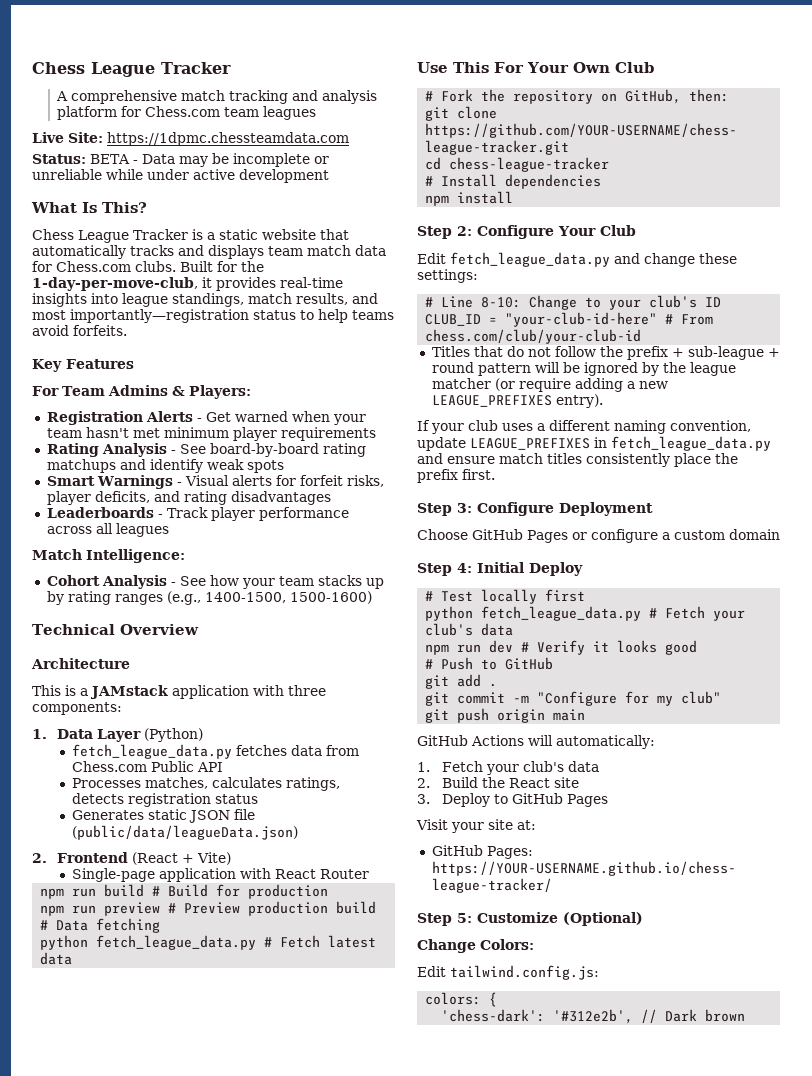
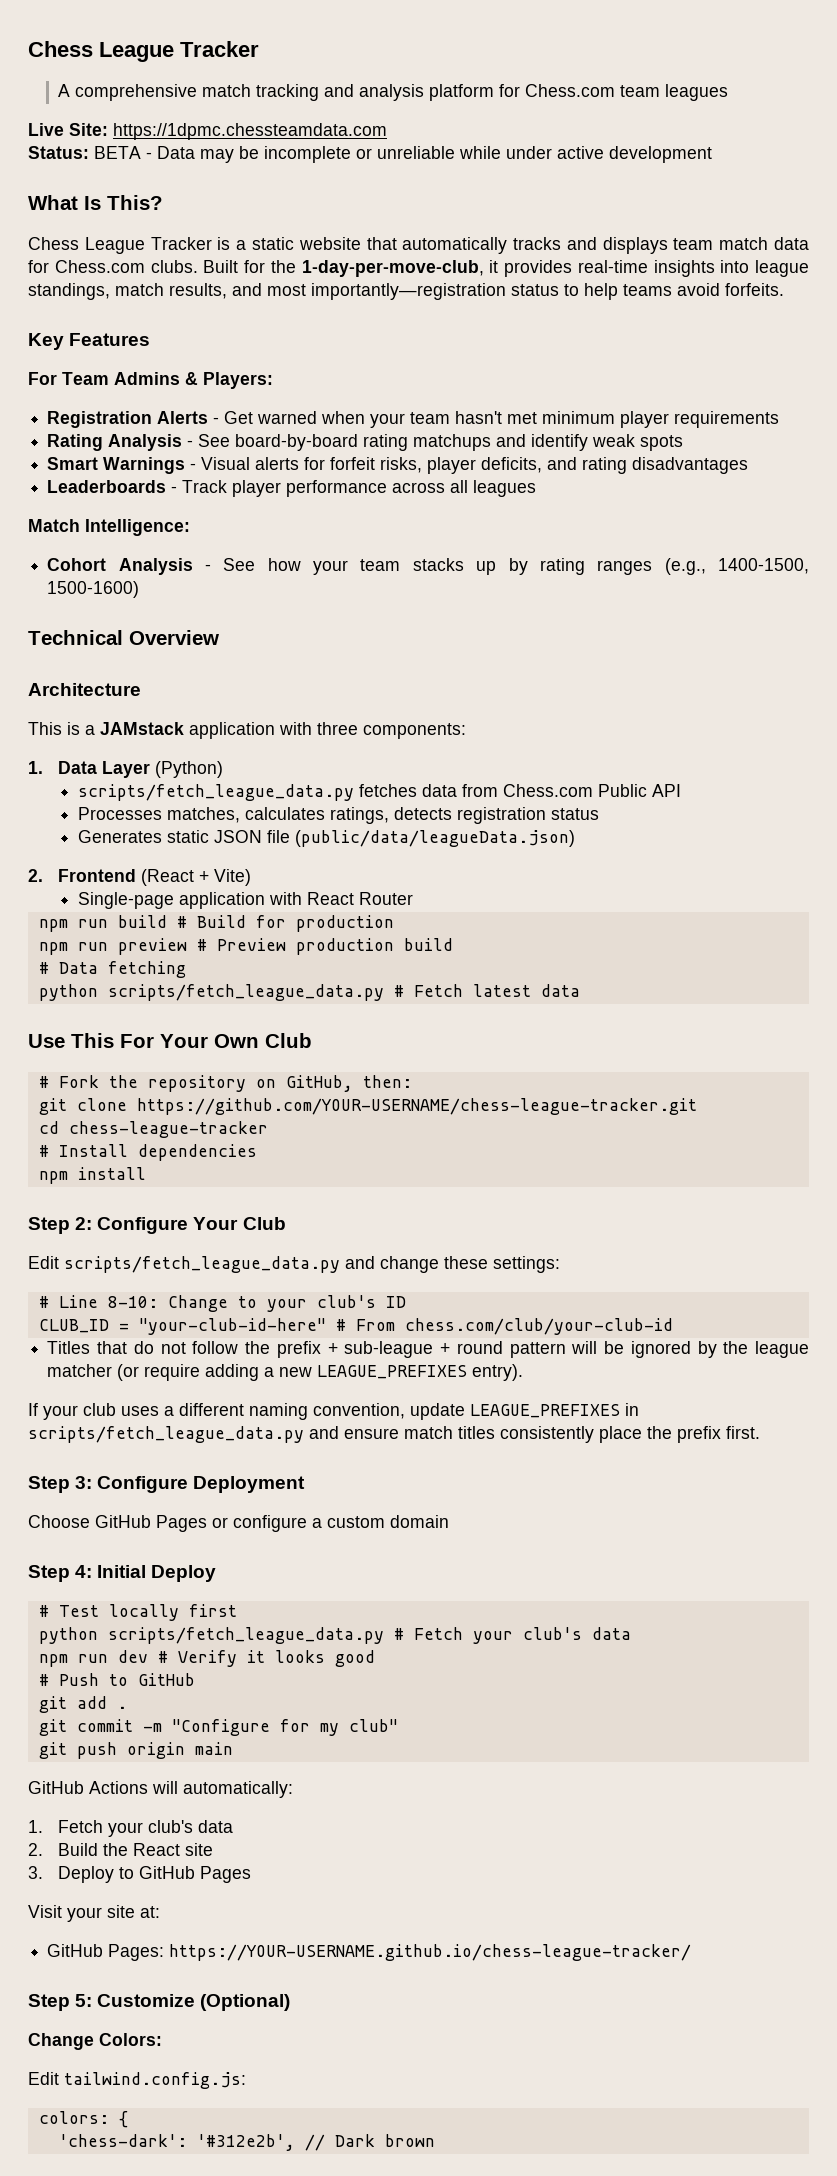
[72,744,233,759] fetch_league_data.py -> [77,784,354,801] scripts/fetch_league_data.py
[96,935,257,950] fetch_league_data.py -> [107,984,384,1001] scripts/fetch_league_data.py
[450,252,610,267] fetch_league_data.py -> [64,1256,340,1273] scripts/fetch_league_data.py
[611,436,771,451] fetch_league_data.py -> [28,1426,304,1443] scripts/fetch_league_data.py
[481,606,642,621] fetch_league_data.py -> [107,1627,384,1644] scripts/fetch_league_data.py

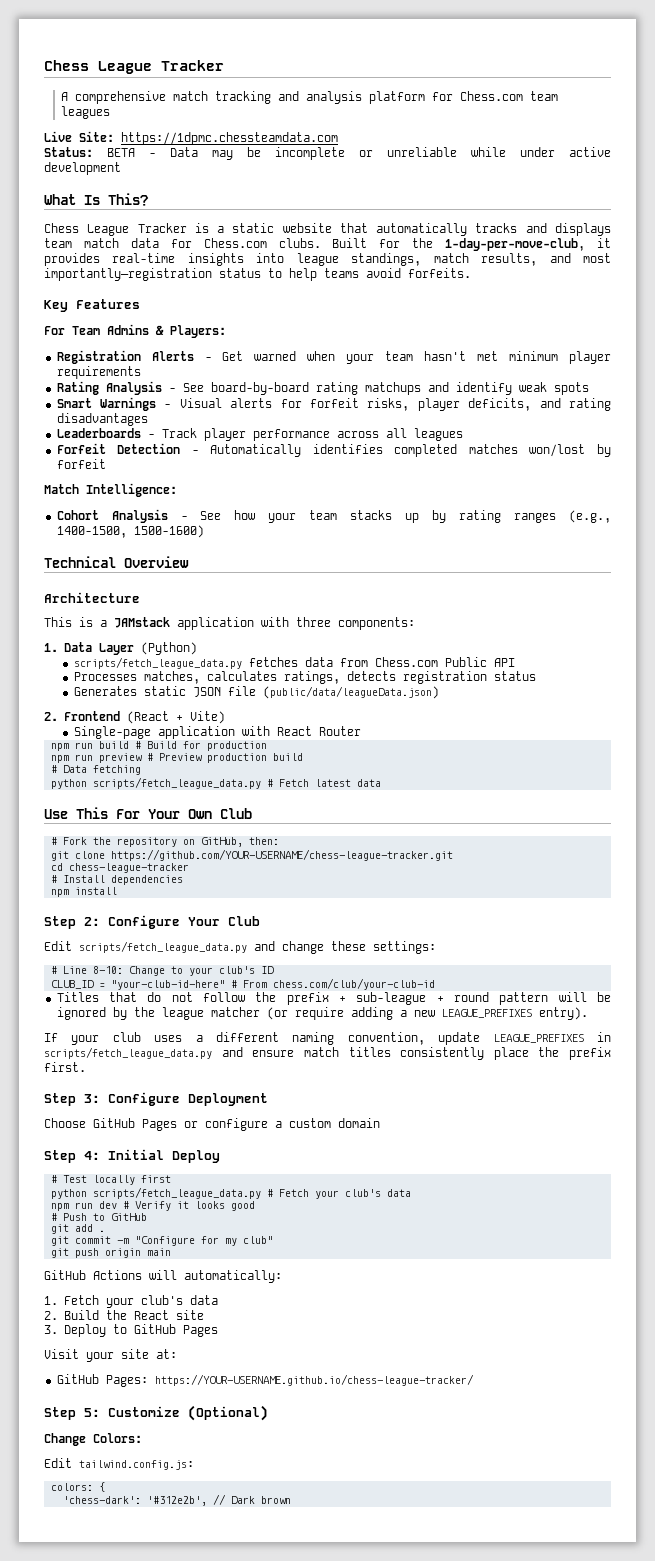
(537, 488) none -> [56,443,611,457] [56,459,106,469] // Forfeit Detection - Automatically identifies completed matches won/lost by forfeit

